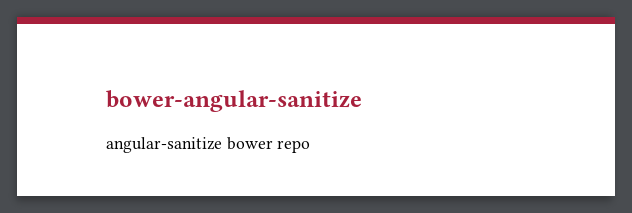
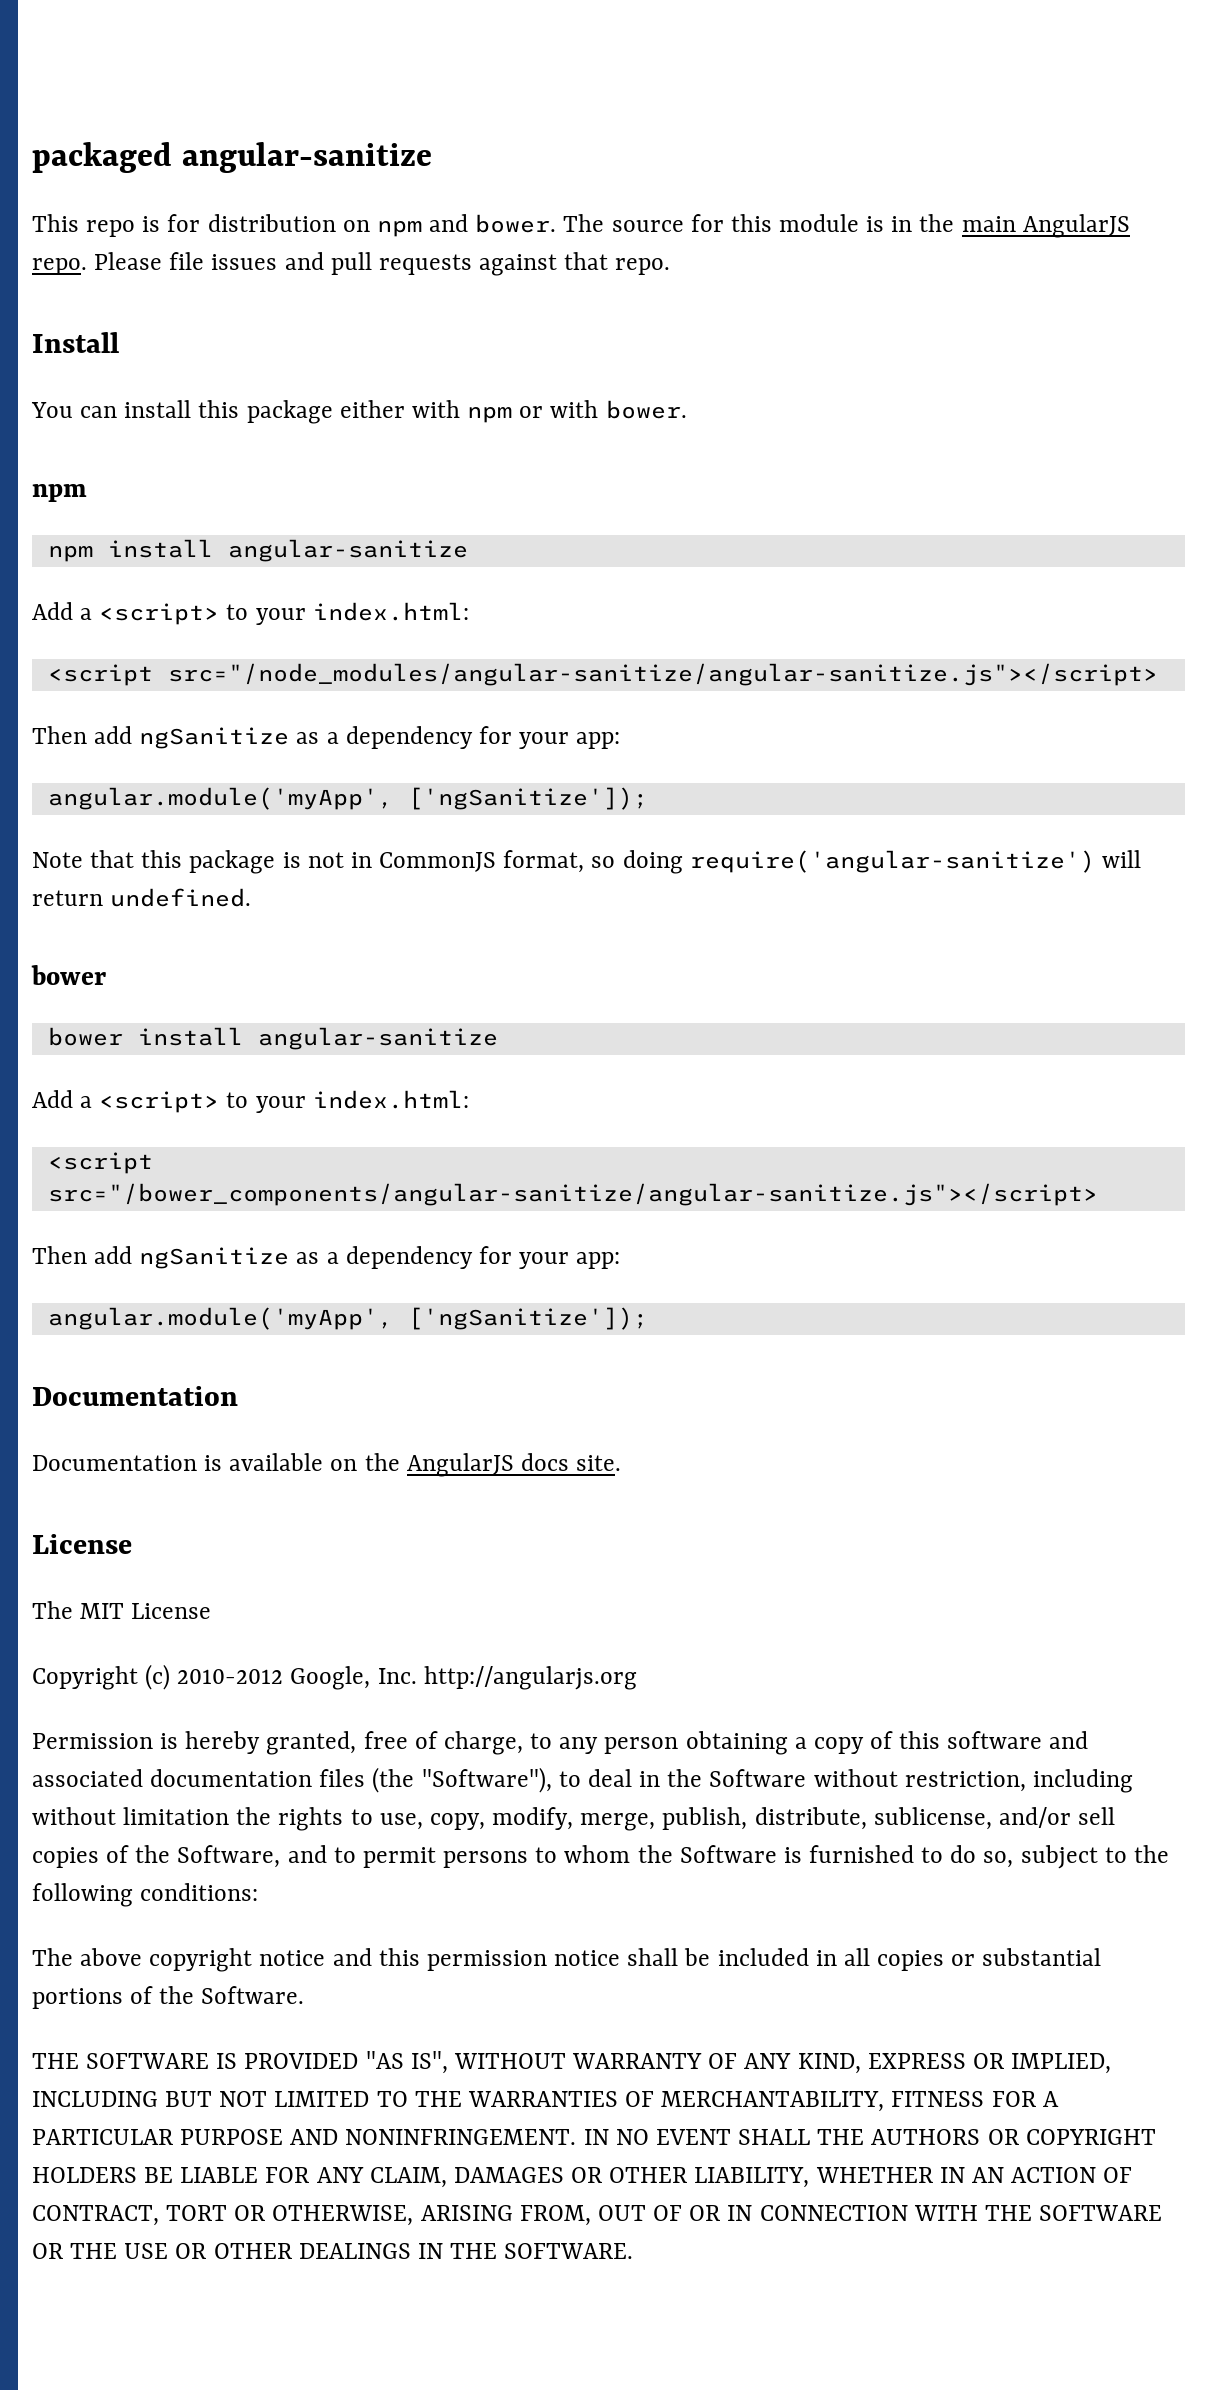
[106,90,362,112] [106,137,311,153] bower-angular-sanitize // angular-sanitize bower repo -> [32,142,432,173] [32,214,1130,238] [32,252,671,276] [32,332,119,353] [31,400,687,424] [32,484,87,502] [47,539,468,562] [32,602,469,625] [47,663,1158,686] [32,726,621,749] [47,787,648,810] [32,850,1141,874] [32,888,252,907] [31,965,106,985] [47,1027,498,1050] [32,1090,469,1113] [47,1152,153,1174] [47,1183,1098,1206] [32,1246,621,1269] [47,1307,648,1330] [32,1386,238,1406] [32,1453,622,1477] [32,1534,132,1554] [32,1601,212,1619] [32,1664,637,1690] [32,1731,1089,1755] [32,1767,1133,1793] [32,1807,1116,1831] [32,1845,1169,1869] [32,1883,259,1907] [32,1948,1102,1972] [32,1986,305,2009] [32,2051,1112,2074] [32,2091,1059,2112] [32,2129,1156,2145] [32,2167,1133,2188] [32,2205,1163,2226] [32,2243,634,2259] packaged angular-sanitize // This repo is for distribution on npm and bower. The source for this module is in the main AngularJS repo. Please file issues and pull requests against that repo. // Install // You can install this package either with npm or with bower. // npm // npm install angular-sanitize // Add a <script> to your index.html: // <script src="/node_modules/angular-sanitize/angular-sanitize.js"></script> // Then add ngSanitize as a dependency for your app: // angular.module('myApp', ['ngSanitize']); // Note that this package is not in CommonJS format, so doing require('angular-sanitize') will return undefined. // bower // bower install angular-sanitize // Add a <script> to your index.html: // <script src="/bower_components/angular-sanitize/angular-sanitize.js"></script> // Then add ngSanitize as a dependency for your app: // angular.module('myApp', ['ngSanitize']); // Documentation // Documentation is available on the AngularJS docs site. // License // The MIT License // Copyright (c) 2010-2012 Google, Inc. http://angularjs.org // Permission is hereby granted, free of charge, to any person obtaining a copy of this software and associated documentation files (the "Software"), to deal in the Software without restriction, including without limitation the rights to use, copy, modify, merge, publish, distribute, sublicense, and/or sell copies of the Software, and to permit persons to whom the Software is furnished to do so, subject to the following conditions: // The above copyright notice and this permission notice shall be included in all copies or substantial portions of the Software. // THE SOFTWARE IS PROVIDED "AS IS", WITHOUT WARRANTY OF ANY KIND, EXPRESS OR IMPLIED, INCLUDING BUT NOT LIMITED TO THE WARRANTIES OF MERCHANTABILITY, FITNESS FOR A PARTICULAR PURPOSE AND NONINFRINGEMENT. IN NO EVENT SHALL THE AUTHORS OR COPYRIGHT HOLDERS BE LIABLE FOR ANY CLAIM, DAMAGES OR OTHER LIABILITY, WHETHER IN AN ACTION OF CONTRACT, TORT OR OTHERWISE, ARISING FROM, OUT OF OR IN CONNECTION WITH THE SOFTWARE OR THE USE OR OTHER DEALINGS IN THE SOFTWARE.

